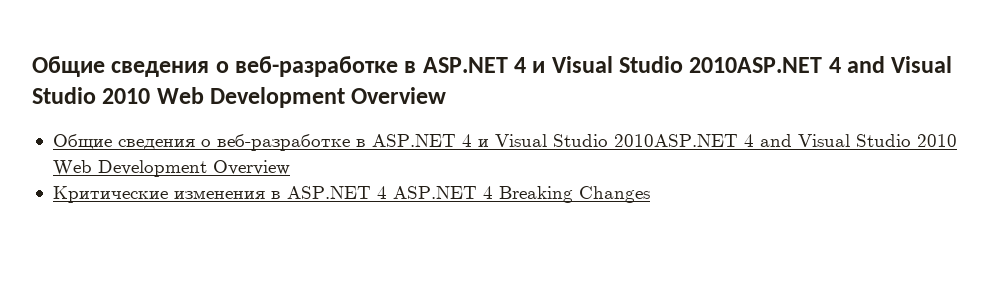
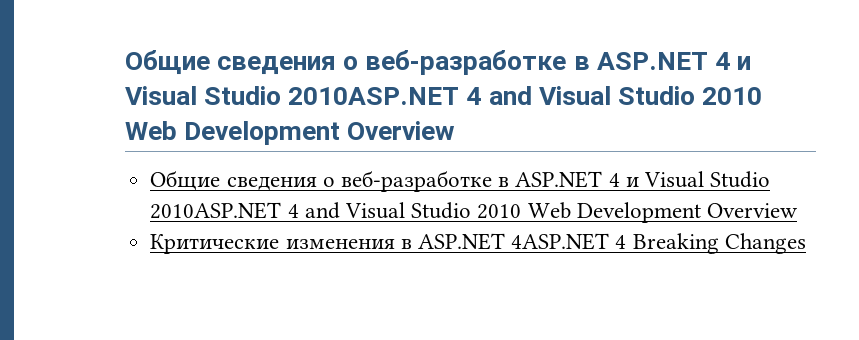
[376,186,477,199] 4 ASP.NET -> [511,233,610,250] 4ASP.NET

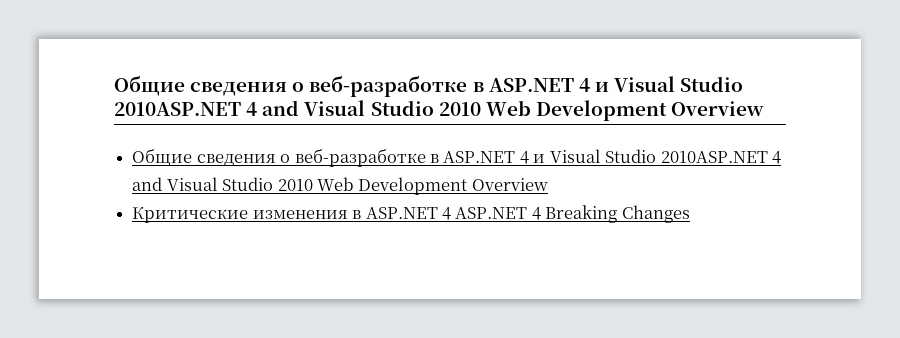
[511,233,610,250] 4ASP.NET -> [441,207,528,220] 4 ASP.NET

